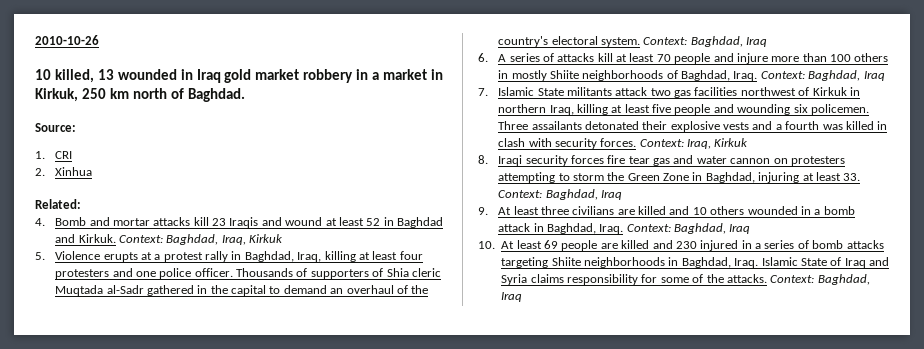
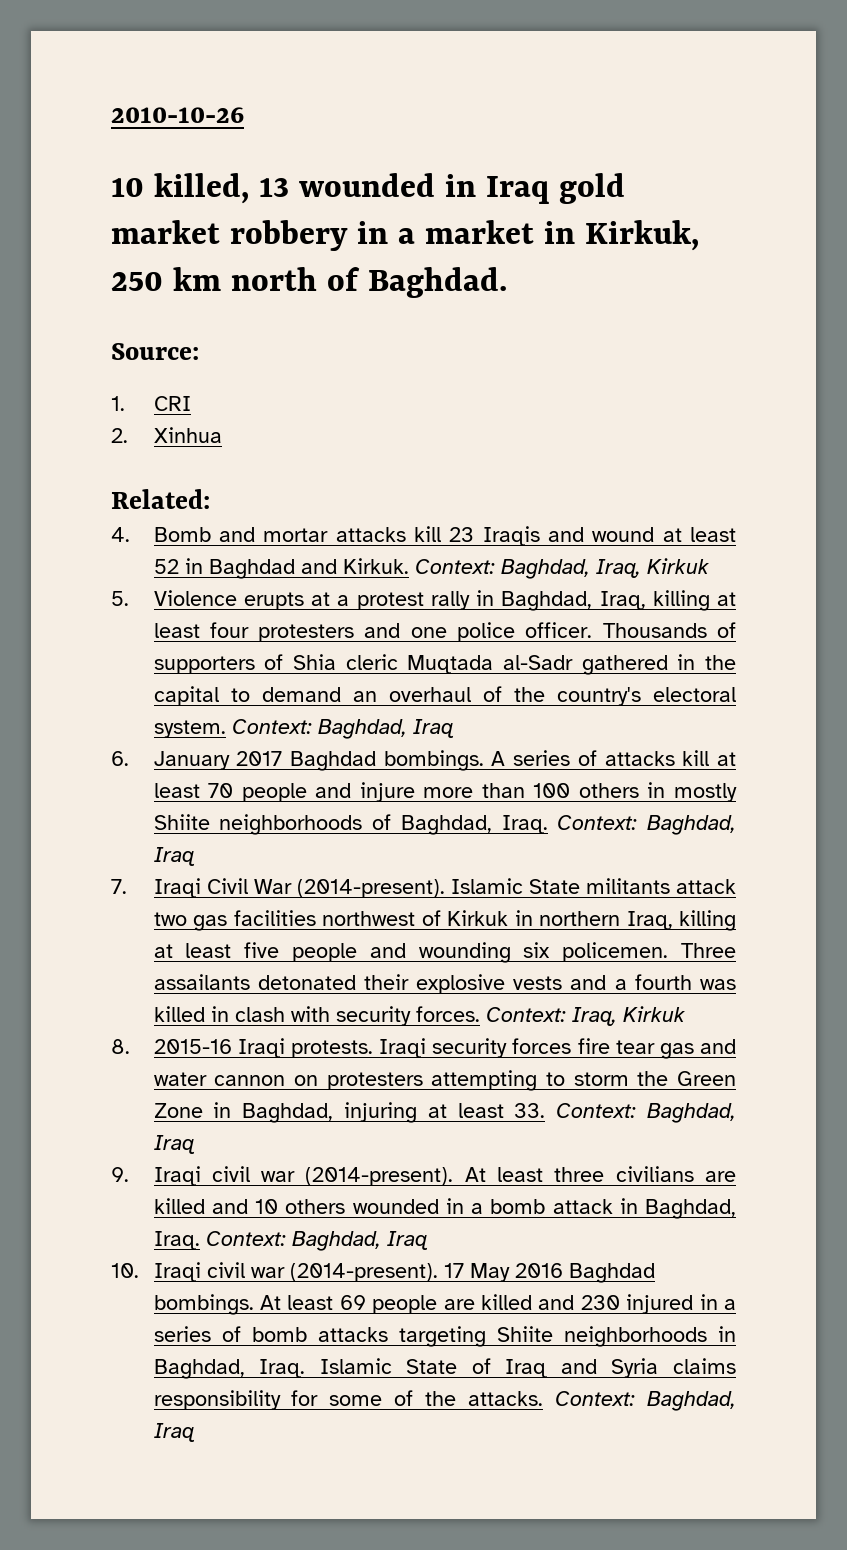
(488, 57) none -> [153,750,484,771] January 2017 Baghdad bombings.
(488, 92) none -> [153,878,445,898] Iraqi Civil War (2014-present).
(488, 159) none -> [153,1038,373,1058] 2015-16 Iraqi protests.
(488, 211) none -> [153,1166,454,1186] Iraqi civil war (2014-present).
(495, 245) none -> [153,1262,655,1283] [153,1294,254,1315] Iraqi civil war (2014-present). 17 May 2016 Baghdad bombings.

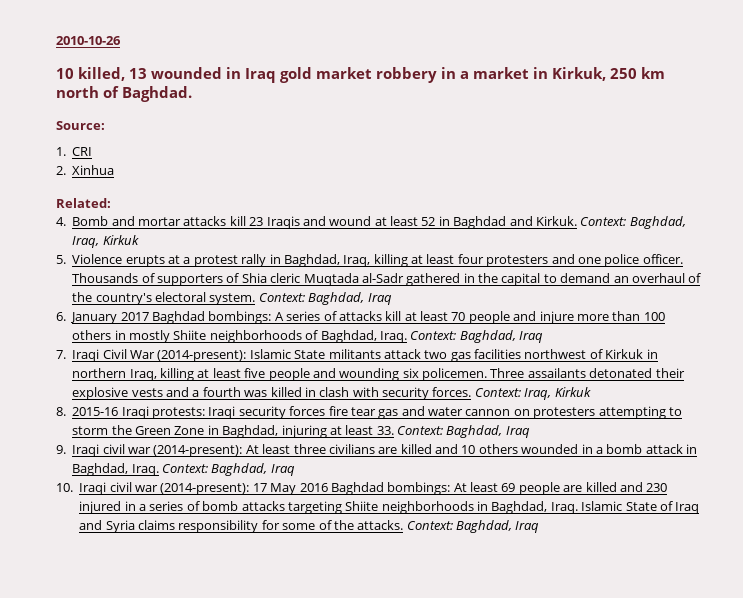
[383,750,484,771] bombings. -> [208,311,272,324] bombings:
[296,879,445,898] (2014-present). -> [157,350,247,362] (2014-present):
[290,1040,373,1058] protests. -> [152,407,205,419] protests:
[305,1167,454,1186] (2014-present). -> [153,445,243,457] (2014-present):
[289,1263,438,1282] (2014-present). -> [160,483,250,495] (2014-present):
[153,1294,254,1315] bombings. -> [387,482,451,495] bombings:

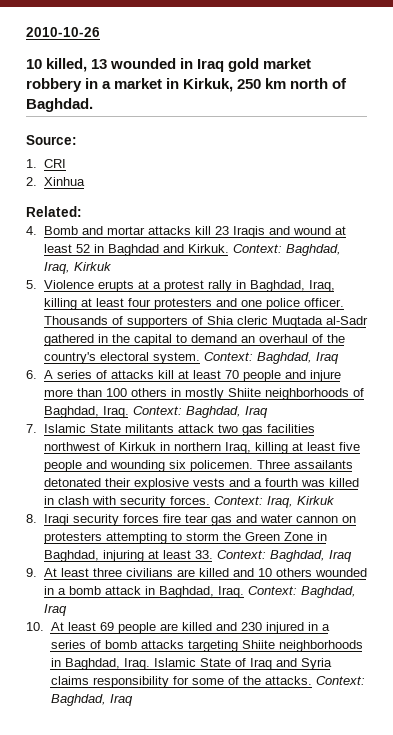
[70,311,272,324] January 2017 Baghdad bombings: -> (37, 374) none
[72,349,247,362] Iraqi Civil War (2014-present): -> (37, 428) none
[72,406,205,419] 2015-16 Iraqi protests: -> (37, 518) none
[72,444,243,457] Iraqi civil war (2014-present): -> (37, 572) none
[79,482,451,495] Iraqi civil war (2014-present): 17 May 2016 Baghdad bombings: -> (44, 626) none

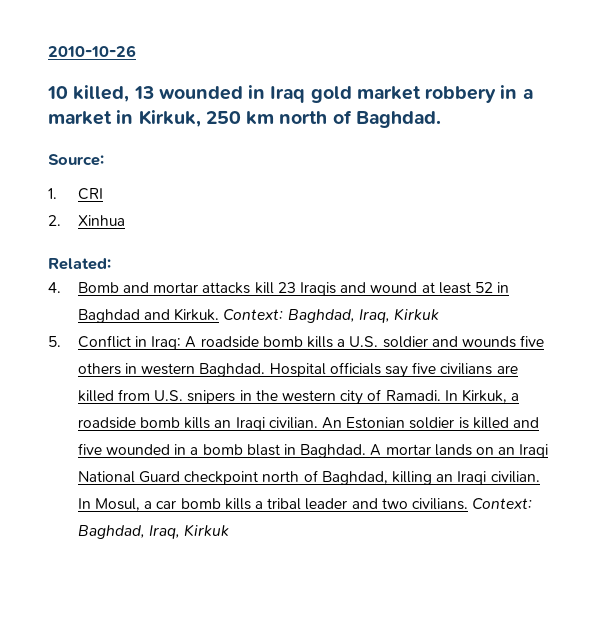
[43,280,335,292] [43,298,344,310] [43,316,368,328] [43,334,345,346] [43,352,339,364] [26,370,341,382] [43,388,364,400] [43,406,268,418] [26,424,315,436] [43,442,360,454] [43,460,353,472] [43,478,359,490] [43,496,335,508] [26,514,356,526] [43,532,327,544] [43,550,352,562] [26,568,367,577] [43,586,356,598] [43,604,67,616] [26,622,330,634] [50,640,363,652] [50,658,332,670] [50,676,365,688] [50,694,133,706] Violence erupts at a protest rally in Baghdad, Iraq, killing at least four protesters and one police officer. Thousands of supporters of Shia cleric Muqtada al-Sadr gathered in the capital to demand an overhaul of the country's electoral system. Context: Baghdad, Iraq // 6. A series of attacks kill at least 70 people and injure more than 100 others in mostly Shiite neighborhoods of Baghdad, Iraq. Context: Baghdad, Iraq // 7. Islamic State militants attack two gas facilities northwest of Kirkuk in northern Iraq, killing at least five people and wounding six policemen. Three assailants detonated their explosive vests and a fourth was killed in clash with security forces. Context: Iraq, Kirkuk // 8. Iraqi security forces fire tear gas and water cannon on protesters attempting to storm the Green Zone in Baghdad, injuring at least 33. Context: Baghdad, Iraq // 9. At least three civilians are killed and 10 others wounded in a bomb attack in Baghdad, Iraq. Context: Baghdad, Iraq // 10. At least 69 people are killed and 230 injured in a series of bomb attacks targeting Shiite neighborhoods in Baghdad, Iraq. Islamic State of Iraq and Syria claims responsibility for some of the attacks. Context: Baghdad, Iraq -> [77,335,545,350] [77,362,518,378] [77,389,520,405] [77,417,539,431] [77,443,549,458] [77,470,540,485] [77,498,533,511] [77,525,230,539] Conflict in Iraq: A roadside bomb kills a U.S. soldier and wounds five others in western Baghdad. Hospital officials say five civilians are killed from U.S. snipers in the western city of Ramadi. In Kirkuk, a roadside bomb kills an Iraqi civilian. An Estonian soldier is killed and five wounded in a bomb blast in Baghdad. A mortar lands on an Iraqi National Guard checkpoint north of Baghdad, killing an Iraqi civilian. In Mosul, a car bomb kills a tribal leader and two civilians. Context: Baghdad, Iraq, Kirkuk

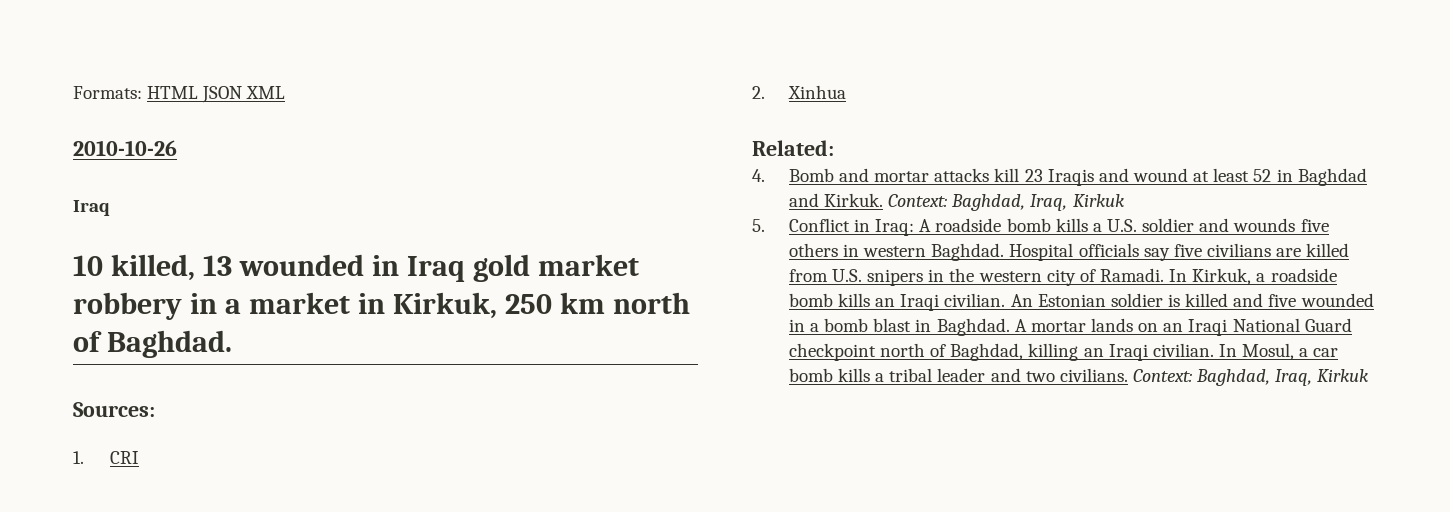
(48, 51) none -> [73,86,286,103] Formats: HTML JSON XML //
(136, 51) none -> [73,200,110,216] // Iraq
[48,154,104,166] Source: -> [73,402,155,417] Sources:

